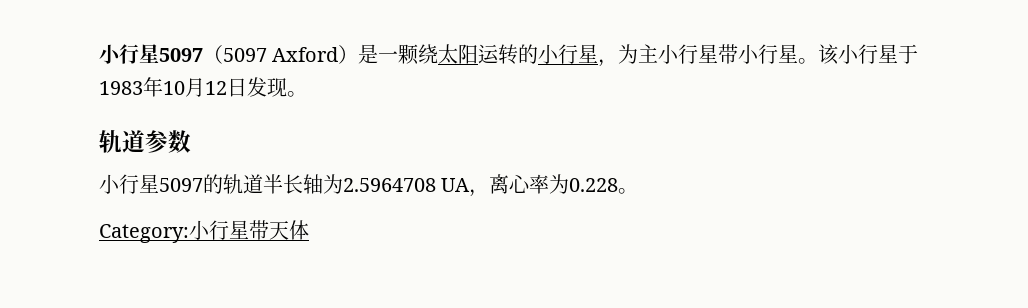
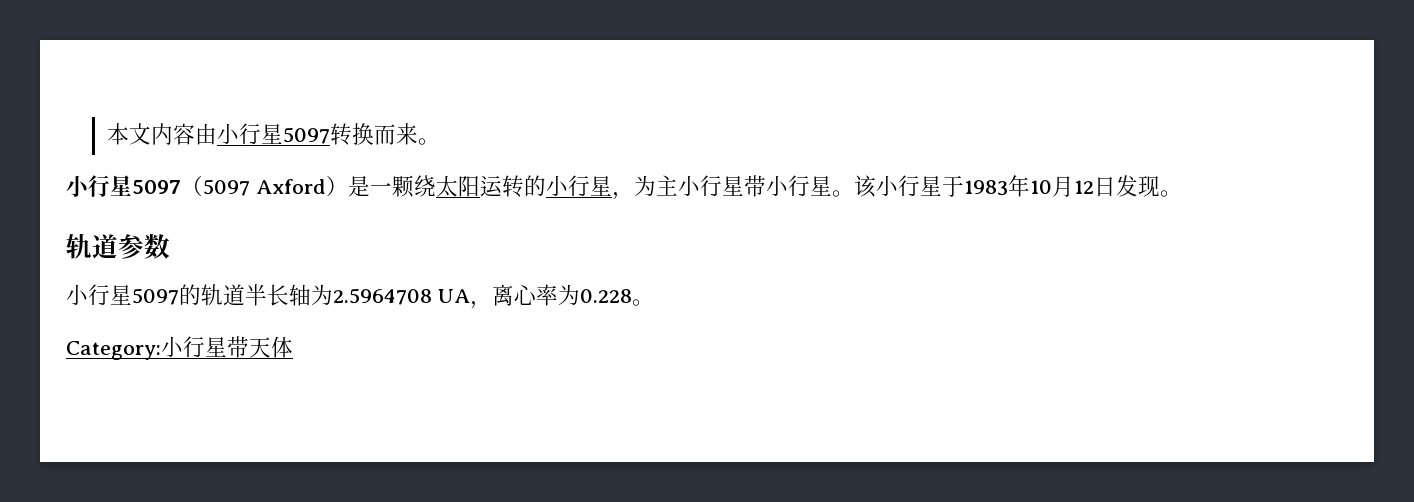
(99, 54) none -> [106,123,440,146] 本文内容由小行星5097转换而来。 //

